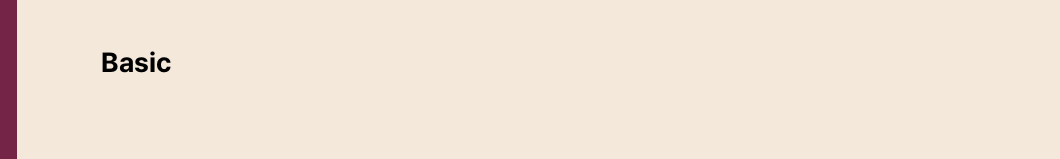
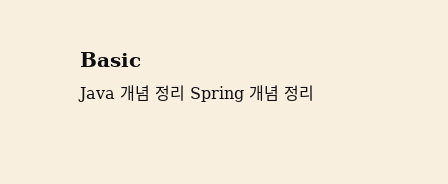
(172, 62) none -> [78,85,314,102] // Java 개념 정리 Spring 개념 정리

